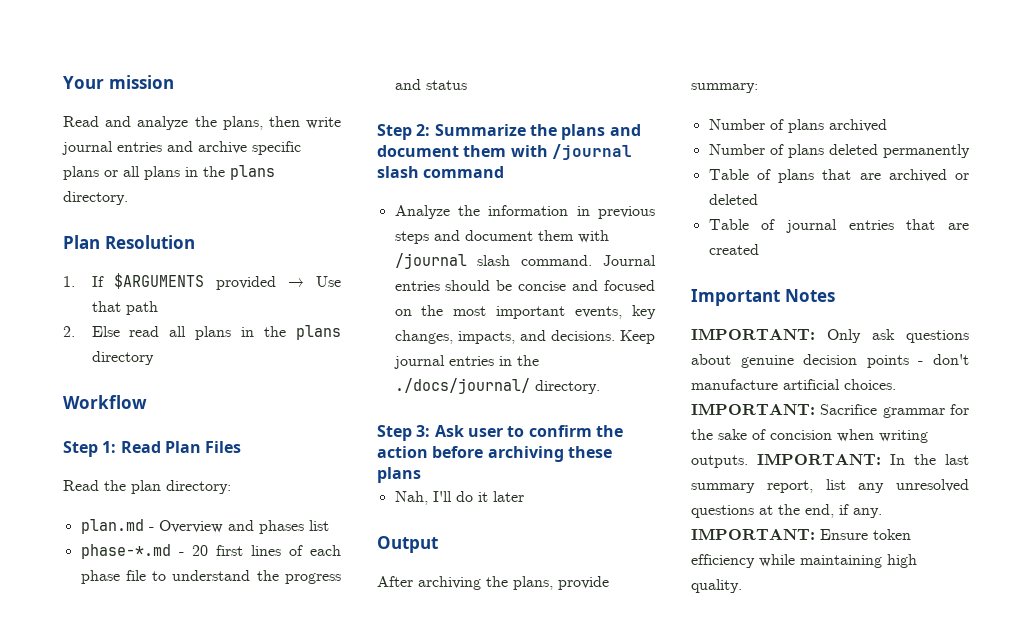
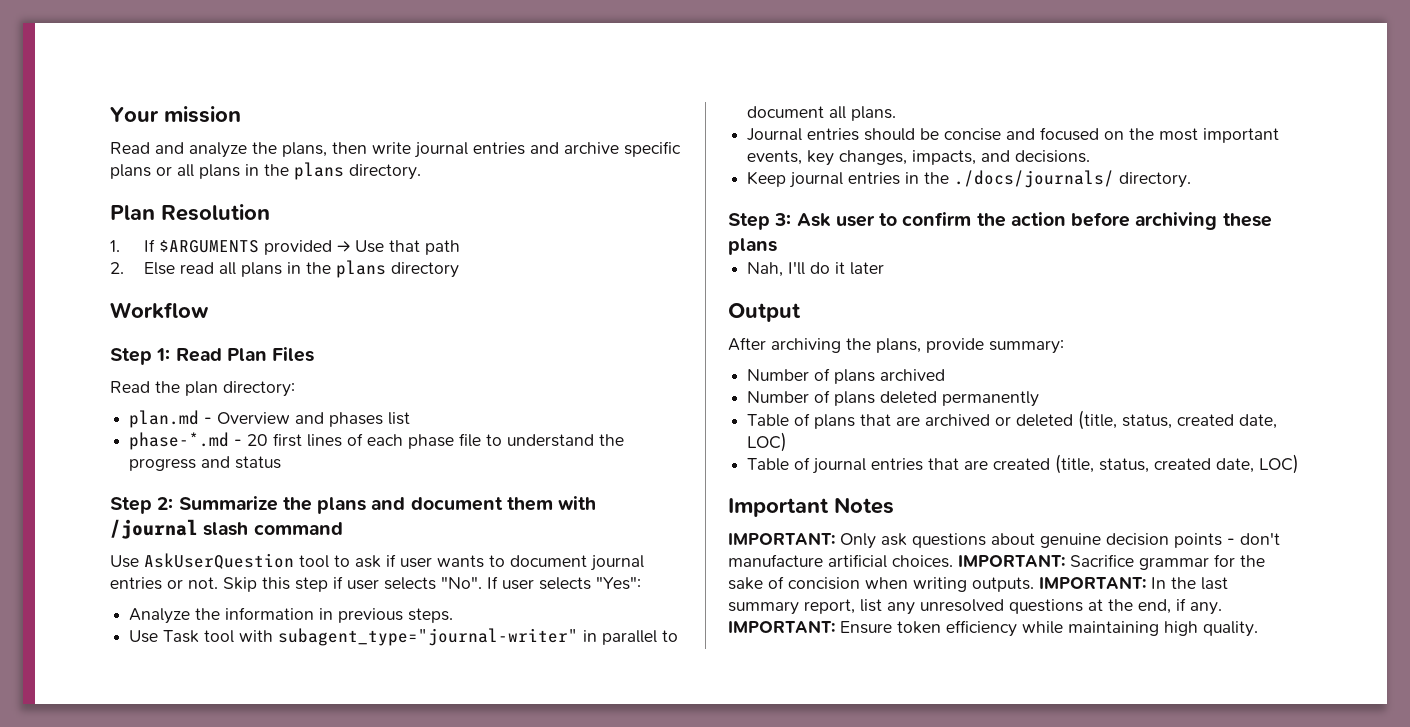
(505, 172) none -> [110,553,644,571] [110,576,641,592] // Use AskUserQuestion tool to ask if user wants to document journal entries or not. Skip this step if user selects "No". If user selects "Yes":
[394,230,609,244] [394,253,593,269] steps and document them with /journal slash command. -> [408,608,454,623] [129,628,679,646] [747,106,897,121] steps. // Use Task tool with subagent_type="journal-writer" in parallel to document all plans. //
(615, 335) none -> (1091, 156) //
[394,378,530,394] ./docs/journal/ -> [954,170,1115,188] ./docs/journals/
(758, 199) none -> [1078,410,1278,430] [747,432,788,452] (title, status, created date, LOC)
(759, 249) none -> [1055,454,1300,474] (title, status, created date, LOC)

